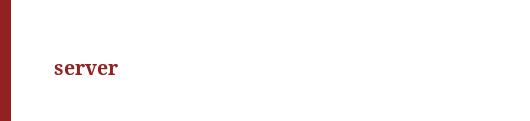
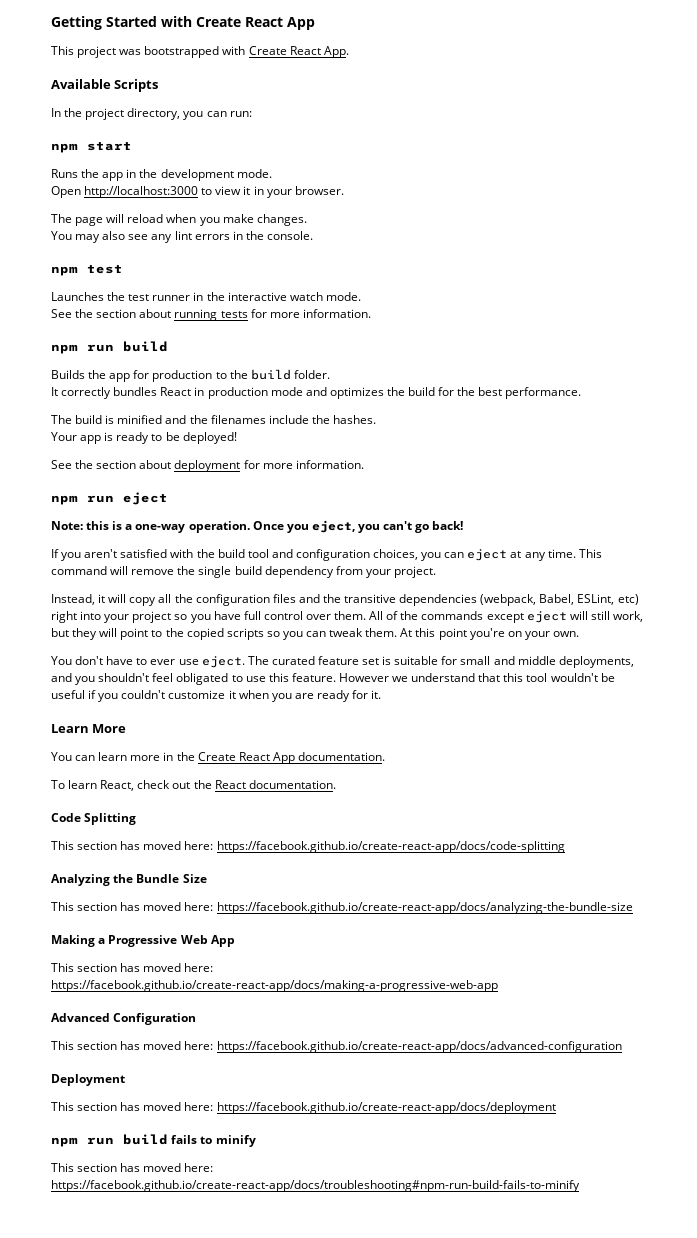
[54,64,118,75] server -> [51,16,315,30] [51,46,349,58] [51,79,159,92] [51,108,252,120] [51,142,132,153] [51,169,272,181] [51,186,344,198] [51,214,307,226] [51,231,313,243] [51,265,123,276] [51,292,361,301] [51,309,371,321] [51,341,168,354] [51,369,330,382] [51,387,582,399] [51,415,376,424] [51,432,237,444] [51,460,364,472] [51,492,168,505] [51,520,464,533] [51,549,602,561] [51,566,436,578] [51,594,639,606] [51,611,643,623] [51,628,579,640] [51,656,634,668] [51,673,615,685] [51,690,382,702] [51,724,127,733] [51,752,385,764] [51,780,336,791] [51,813,137,825] [51,841,565,853] [51,874,207,886] [51,902,633,914] [51,935,235,947] [51,963,214,972] [51,980,498,992] [51,1013,197,1025] [51,1041,622,1053] [51,1074,125,1086] [51,1102,556,1114] [51,1134,256,1147] [51,1163,214,1172] [51,1180,580,1192] Getting Started with Create React App // This project was bootstrapped with Create React App. // Available Scripts // In the project directory, you can run: // npm start // Runs the app in the development mode. // Open http://localhost:3000 to view it in your browser. // The page will reload when you make changes. // You may also see any lint errors in the console. // npm test // Launches the test runner in the interactive watch mode. // See the section about running tests for more information. // npm run build // Builds the app for production to the build folder. // It correctly bundles React in production mode and optimizes the build for the best performance. // The build is minified and the filenames include the hashes. // Your app is ready to be deployed! // See the section about deployment for more information. // npm run eject // Note: this is a one-way operation. Once you eject, you can't go back! // If you aren't satisfied with the build tool and configuration choices, you can eject at any time. This command will remove the single build dependency from your project. // Instead, it will copy all the configuration files and the transitive dependencies (webpack, Babel, ESLint, etc) right into your project so you have full control over them. All of the commands except eject will still work, but they will point to the copied scripts so you can tweak them. At this point you're on your own. // You don't have to ever use eject. The curated feature set is suitable for small and middle deployments, and you shouldn't feel obligated to use this feature. However we understand that this tool wouldn't be useful if you couldn't customize it when you are ready for it. // Learn More // You can learn more in the Create React App documentation. // To learn React, check out the React documentation. // Code Splitting // This section has moved here: https://facebook.github.io/create-react-app/docs/code-splitting // Analyzing the Bundle Size // This section has moved here: https://facebook.github.io/create-react-app/docs/analyzing-the-bundle-size // Making a Progressive Web App // This section has moved here: https://facebook.github.io/create-react-app/docs/making-a-progressive-web-app // Advanced Configuration // This section has moved here: https://facebook.github.io/create-react-app/docs/advanced-configuration // Deployment // This section has moved here: https://facebook.github.io/create-react-app/docs/deployment // npm run build fails to minify // This section has moved here: https://facebook.github.io/create-react-app/docs/troubleshooting#npm-run-build-fails-to-minify

